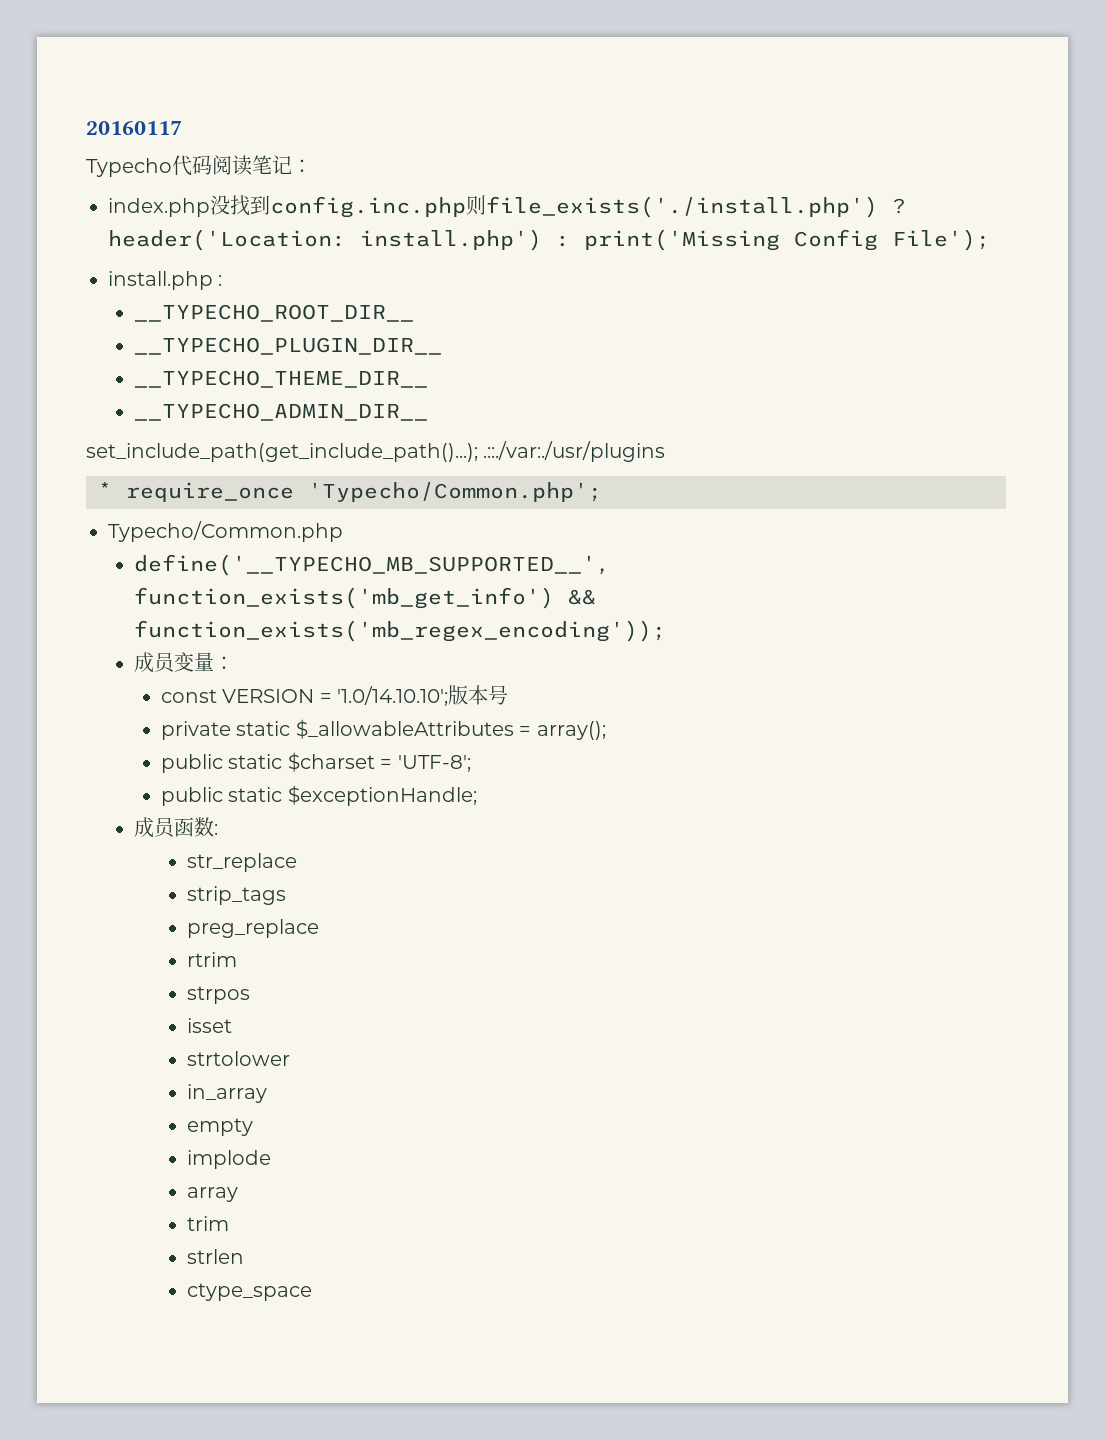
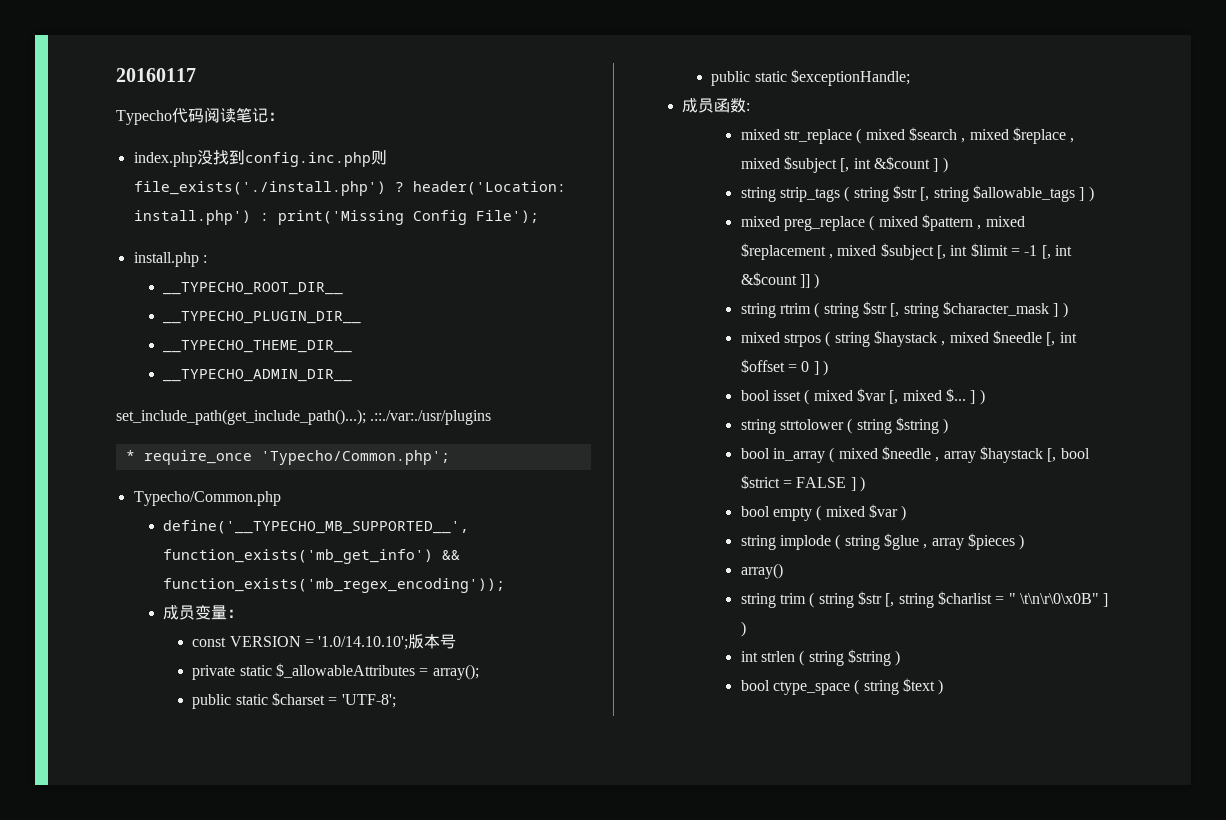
(219, 829) none -> [740,129,780,140] mixed
[187,886,287,905] [187,919,320,938] [187,952,238,967] [187,986,251,1004] [187,1018,233,1033] [187,1051,291,1066] [187,1084,268,1103] [187,1118,254,1136] [187,1150,272,1169] [187,1187,239,1202] [187,1216,230,1231] [187,1249,245,1264] [187,1283,313,1301] // strip_tags // preg_replace // rtrim // strpos // isset // strtolower // in_array // empty // implode // array // trim // strlen // ctype_space -> [856,127,1075,144] [740,156,948,173] [740,185,1094,202] [740,214,1025,231] [740,243,1072,260] [740,272,820,289] [740,301,1068,318] [740,330,1077,347] [740,359,828,376] [740,388,985,405] [740,417,949,434] [740,446,1090,463] [740,475,865,492] [740,504,907,521] [740,533,1025,550] [740,563,783,579] [740,591,1109,608] [740,621,746,637] [740,649,901,666] [740,678,944,695] ( mixed $search , mixed $replace , mixed $subject [, int &$count ] ) // string strip_tags ( string $str [, string $allowable_tags ] ) // mixed preg_replace ( mixed $pattern , mixed $replacement , mixed $subject [, int $limit = -1 [, int &$count ]] ) // string rtrim ( string $str [, string $character_mask ] ) // mixed strpos ( string $haystack , mixed $needle [, int $offset = 0 ] ) // bool isset ( mixed $var [, mixed $... ] ) // string strtolower ( string $string ) // bool in_array ( mixed $needle , array $haystack [, bool $strict = FALSE ] ) // bool empty ( mixed $var ) // string implode ( string $glue , array $pieces ) // array() // string trim ( string $str [, string $charlist = " \t\n\r\0\x0B" ] ) // int strlen ( string $string ) // bool ctype_space ( string $text )

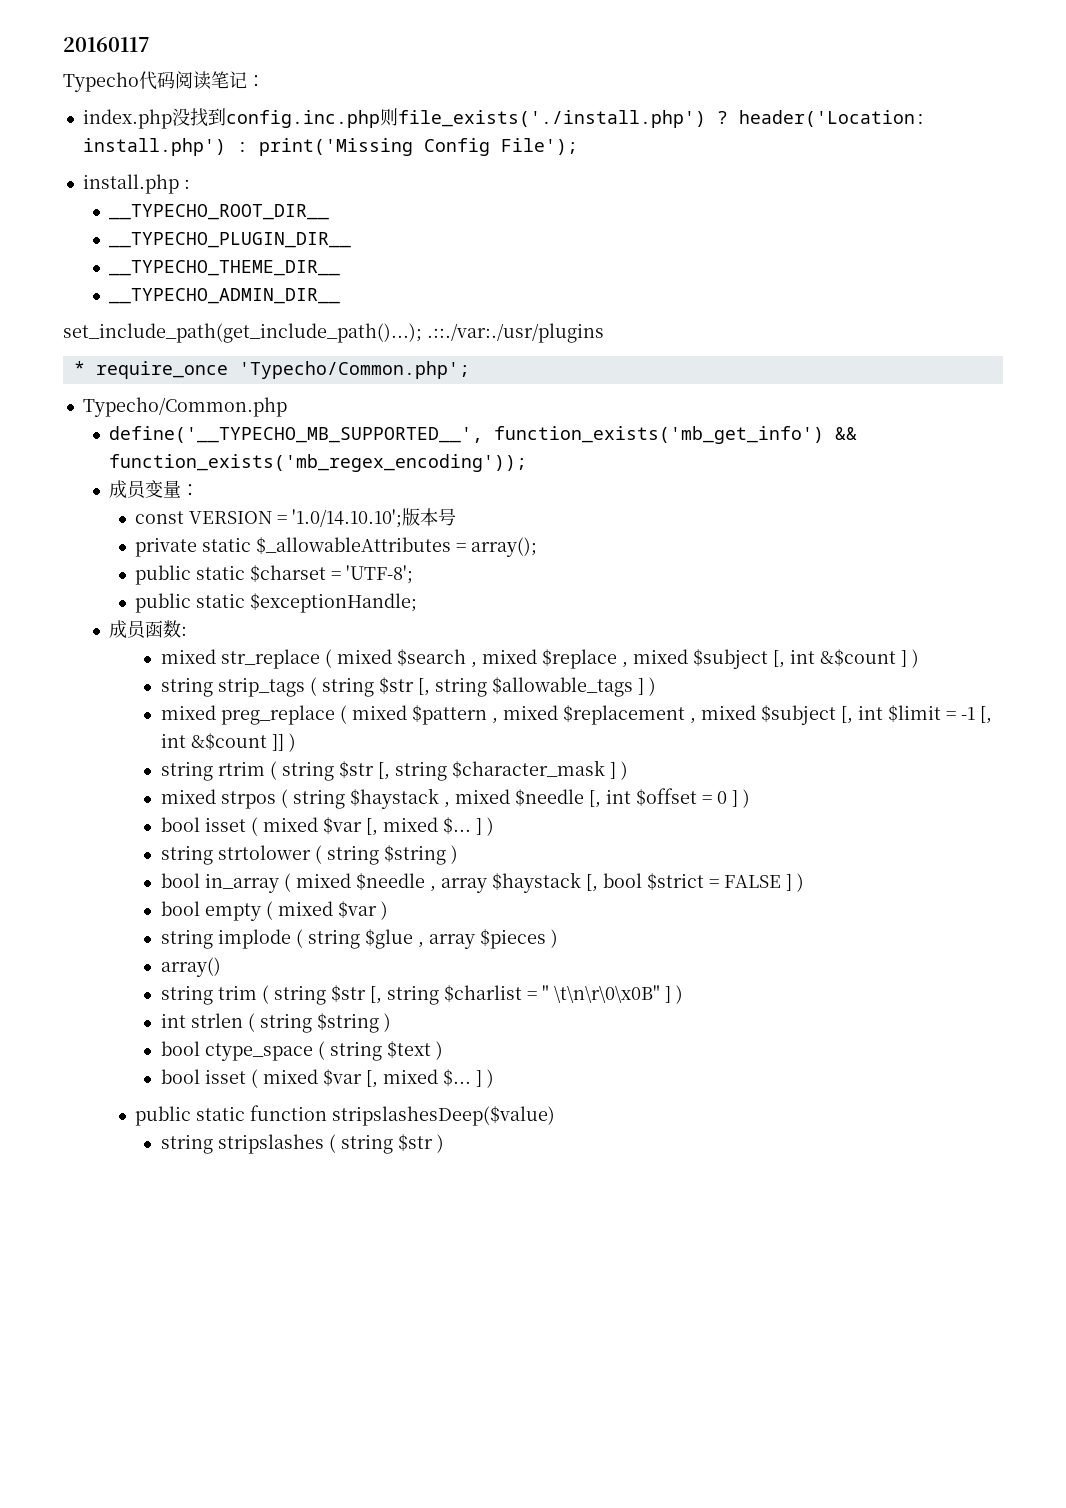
(944, 687) none -> [160,1069,494,1088] [134,1105,555,1126] [160,1134,444,1154] // bool isset ( mixed $var [, mixed $... ] ) // public static function stripslashesDeep($value) // string stripslashes ( string $str )

